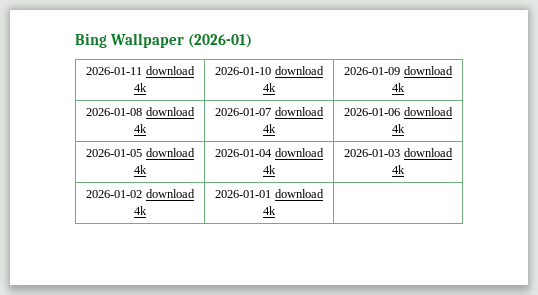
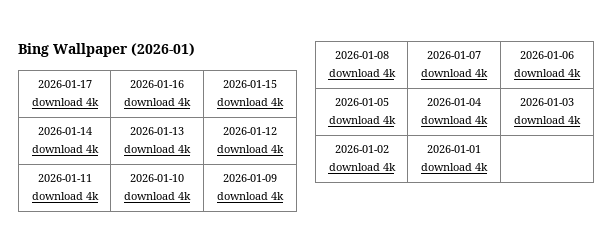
(253, 41) none -> [37,80,92,88] [31,98,99,106] [130,80,184,88] [124,98,191,106] [223,80,277,88] [217,98,284,106] [37,127,92,135] [31,145,99,153] [130,127,184,135] [124,145,191,153] [223,127,277,135] [217,145,284,153] // 2026-01-17 download 4k | 2026-01-16 download 4k | 2026-01-15 download 4k // 2026-01-14 download 4k | 2026-01-13 download 4k | 2026-01-12 download 4k

